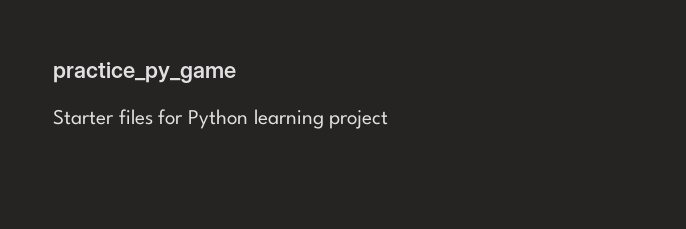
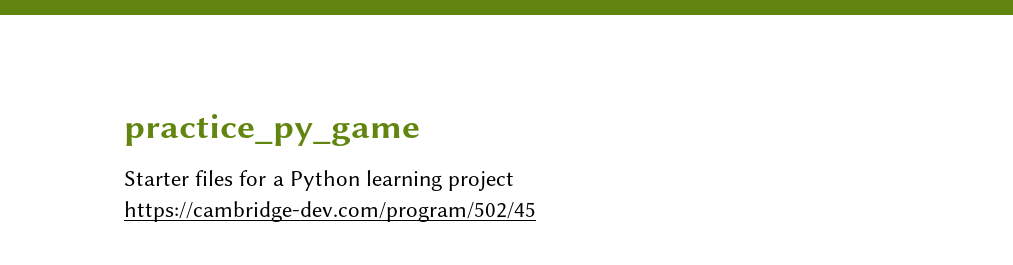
(184, 117) none -> [272,176,284,186] a
(389, 119) none -> [124,201,536,222] https://cambridge-dev.com/program/502/45

